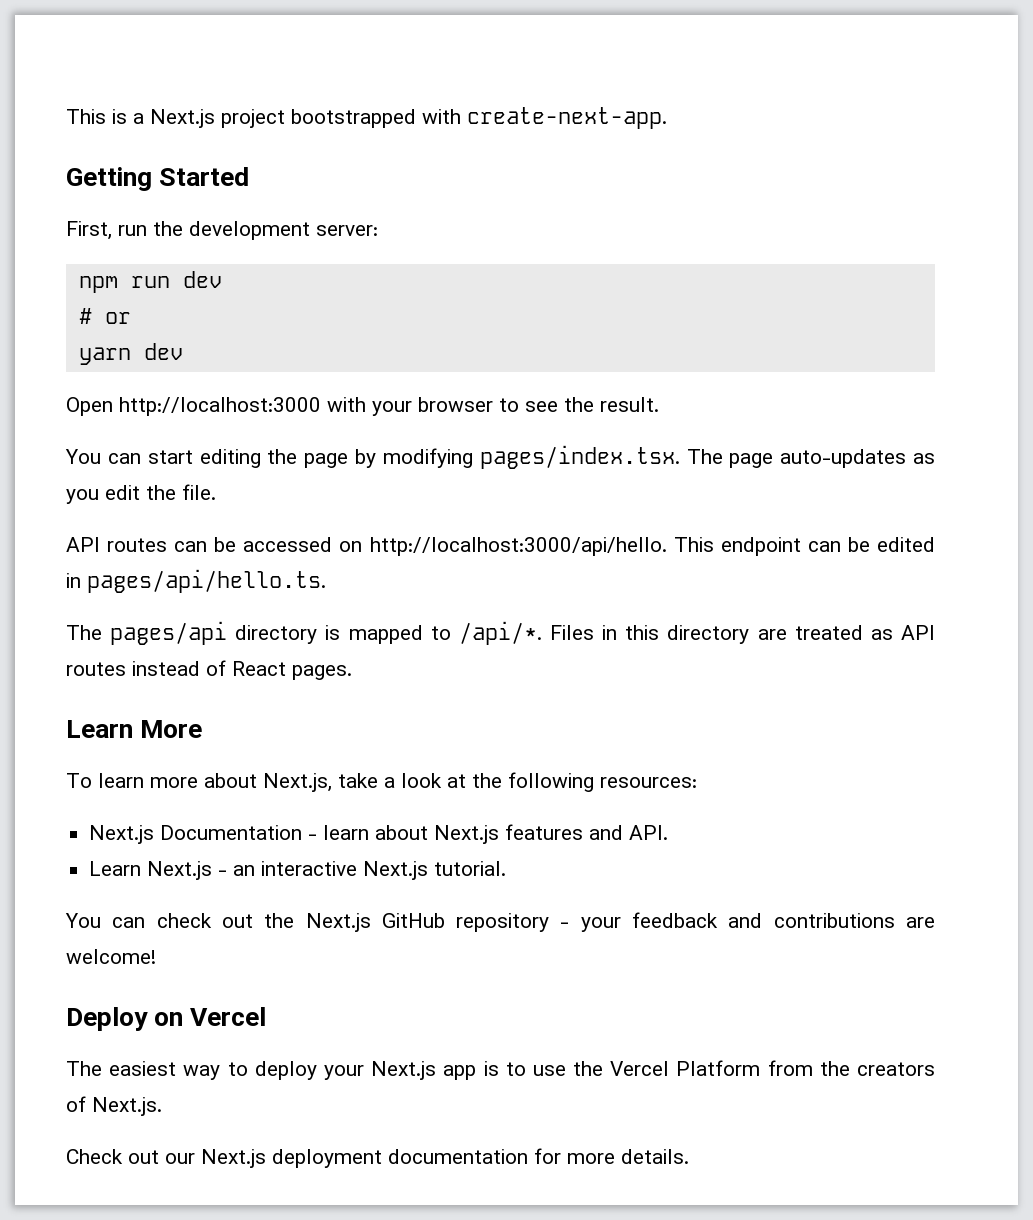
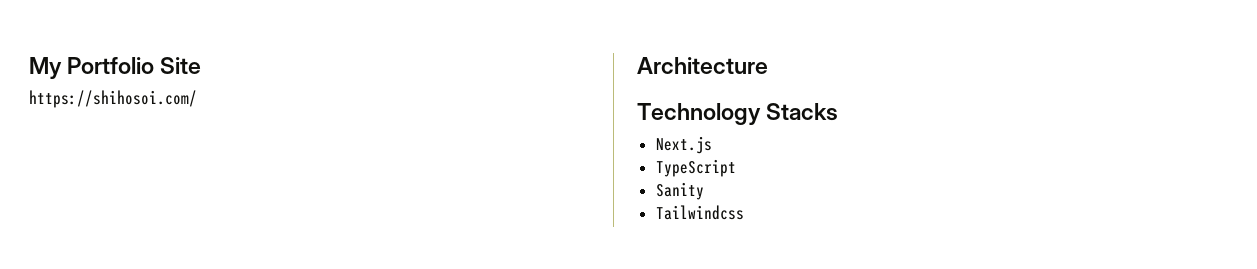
[66,107,667,129] [66,167,250,191] [66,221,378,240] [78,271,222,293] [78,308,131,324] [78,343,183,365] [66,397,659,416] [65,445,936,469] [66,484,216,504] [66,537,936,556] [66,569,326,593] [66,621,935,645] [66,660,352,680] [66,720,203,738] [66,772,697,792] [89,824,669,844] [89,861,507,880] [65,912,935,932] [66,949,156,964] [66,1007,267,1031] [66,1060,935,1080] [66,1096,162,1116] [66,1148,689,1168] This is a Next.js project bootstrapped with create-next-app. // Getting Started // First, run the development server: // npm run dev // # or // yarn dev // Open http://localhost:3000 with your browser to see the result. // You can start editing the page by modifying pages/index.tsx. The page auto-updates as you edit the file. // API routes can be accessed on http://localhost:3000/api/hello. This endpoint can be edited in pages/api/hello.ts. // The pages/api directory is mapped to /api/*. Files in this directory are treated as API routes instead of React pages. // Learn More // To learn more about Next.js, take a look at the following resources: // Next.js Documentation - learn about Next.js features and API. // Learn Next.js - an interactive Next.js tutorial. // You can check out the Next.js GitHub repository - your feedback and contributions are welcome! // Deploy on Vercel // The easiest way to deploy your Next.js app is to use the Vercel Platform from the creators of Next.js. // Check out our Next.js deployment documentation for more details. -> [29,57,202,79] [29,90,197,108] [637,57,768,74] [637,103,839,125] [655,136,712,154] [655,159,736,177] [655,182,704,200] [655,205,744,220] My Portfolio Site // https://shihosoi.com/ // Architecture // Technology Stacks // Next.js // TypeScript // Sanity // Tailwindcss

